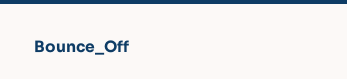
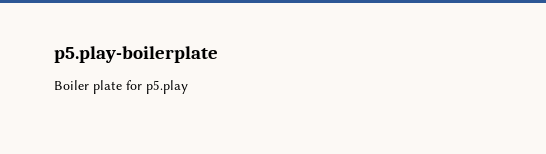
[34,40,129,55] Bounce_Off -> [54,46,218,63] [54,80,188,94] p5.play-boilerplate // Boiler plate for p5.play

